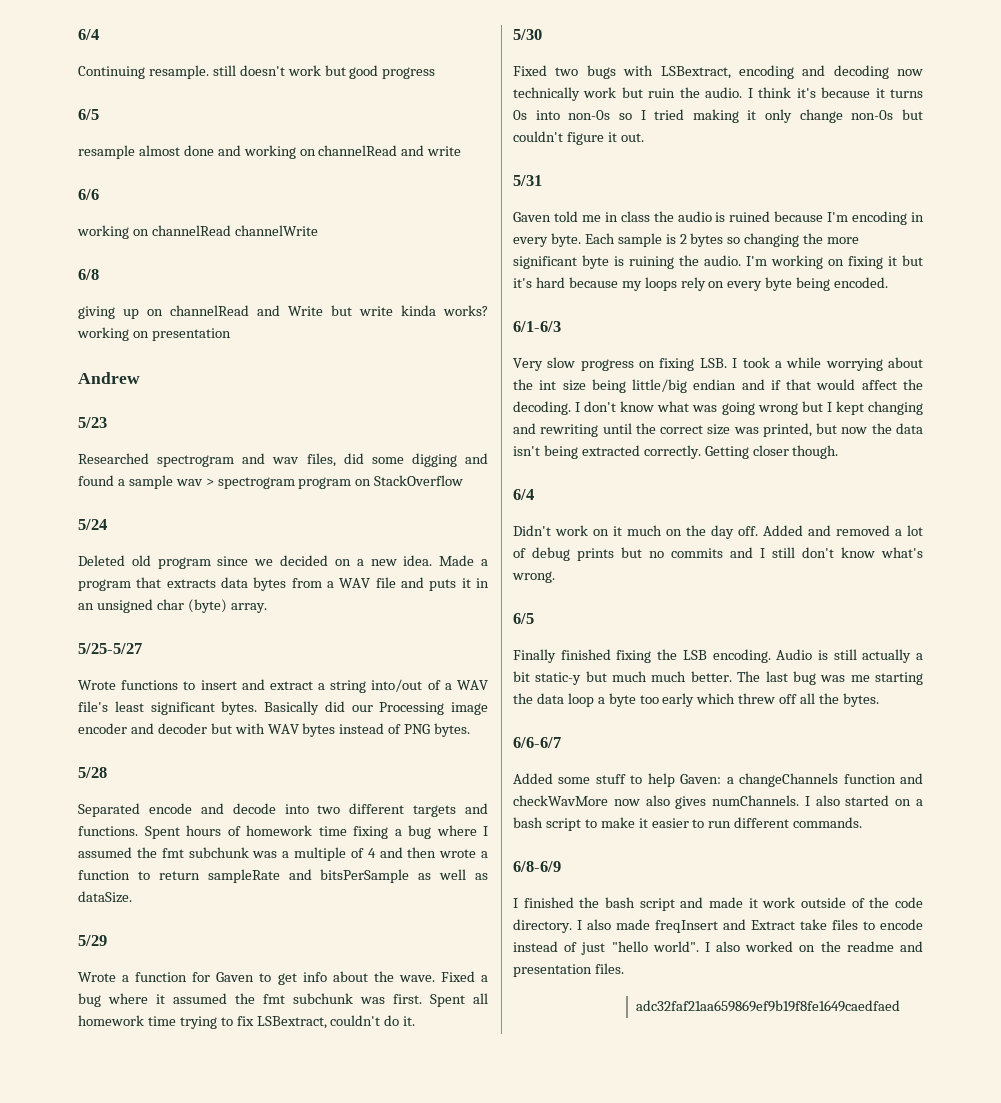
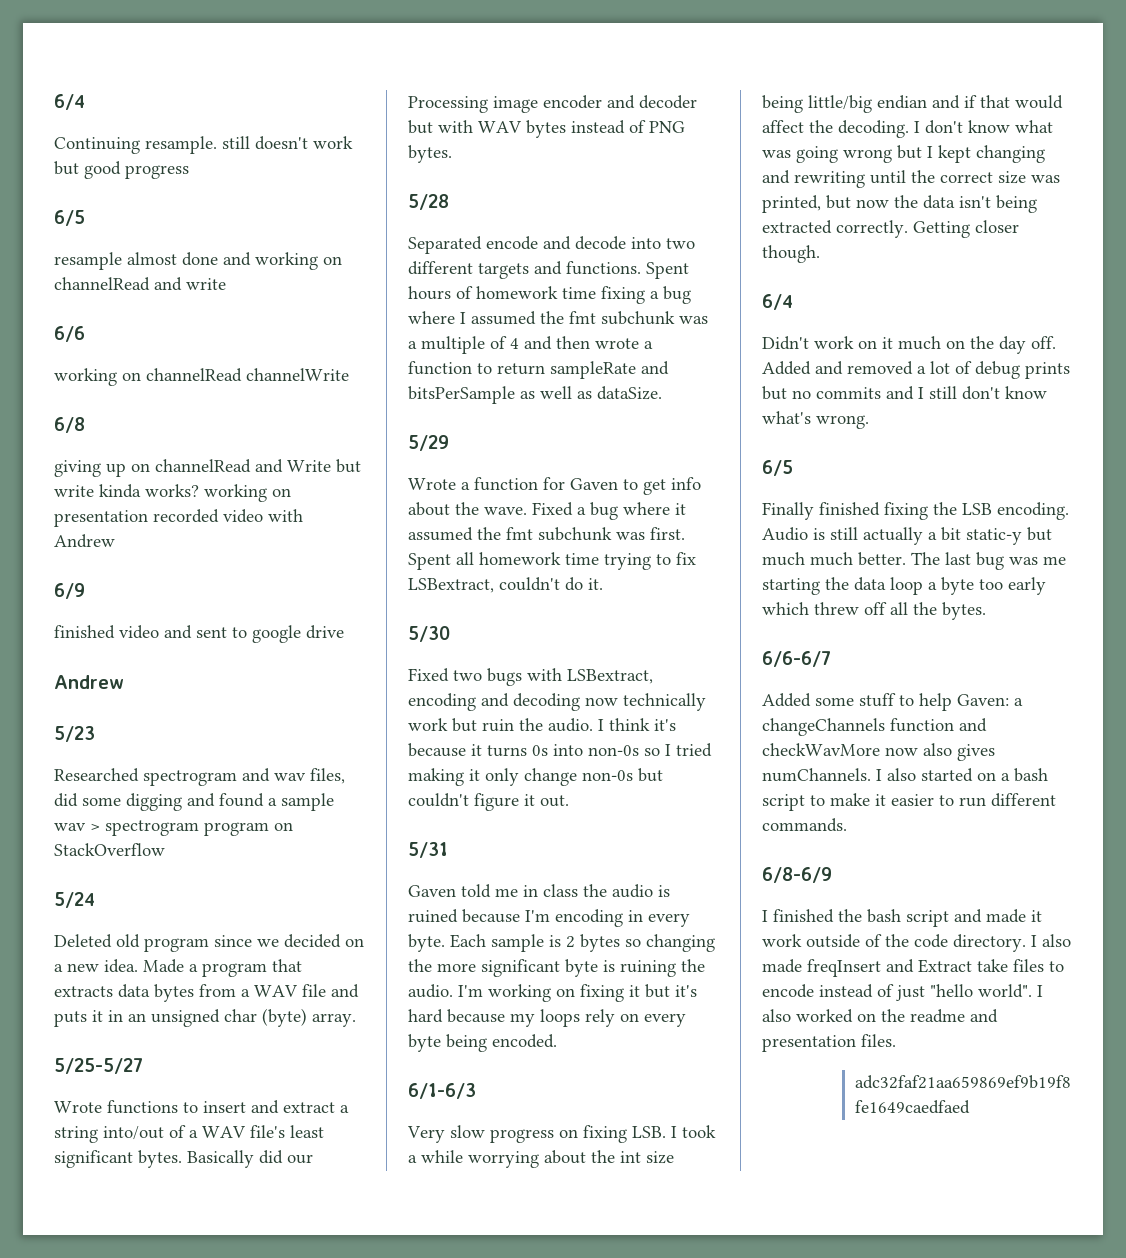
(231, 334) none -> [153,509,303,523] [54,534,115,548] [54,583,85,599] [54,625,344,643] recorded video with Andrew // 6/9 // finished video and sent to google drive

